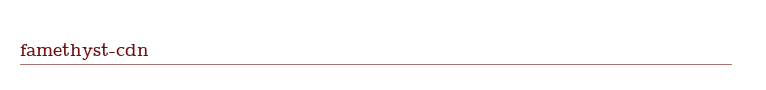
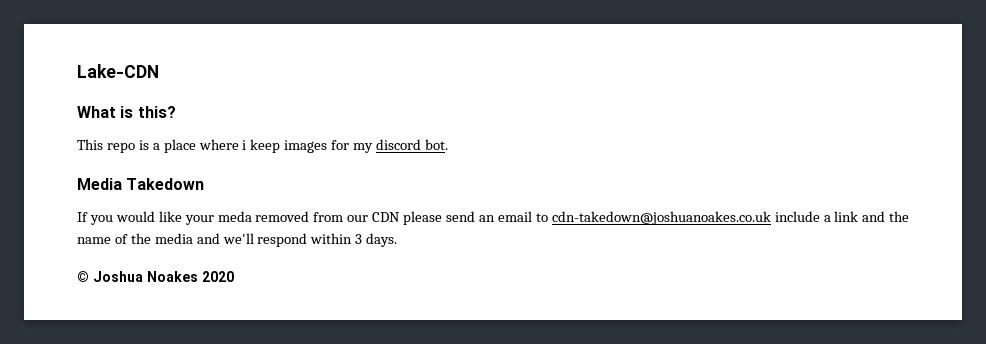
[20,43,149,60] famethyst-cdn -> [77,64,159,78] [77,106,176,118] [77,139,448,153] [77,178,205,190] [77,211,910,225] [77,233,398,247] [77,271,234,282] Lake-CDN // What is this? // This repo is a place where i keep images for my discord bot. // Media Takedown // If you would like your meda removed from our CDN please send an email to cdn-takedown@joshuanoakes.co.uk include a link and the name of the media and we'll respond within 3 days. // © Joshua Noakes 2020

